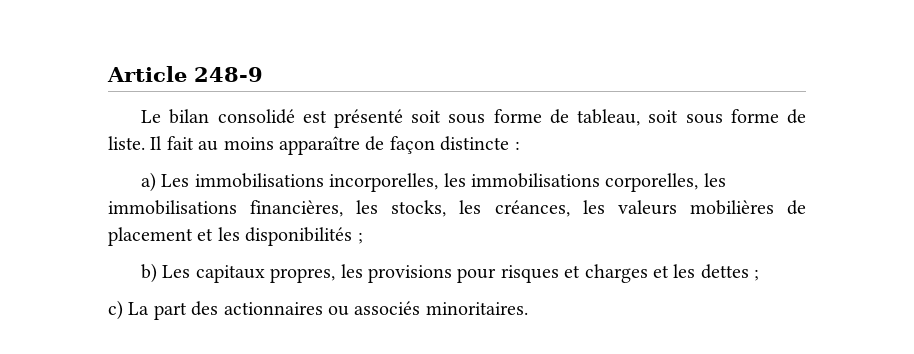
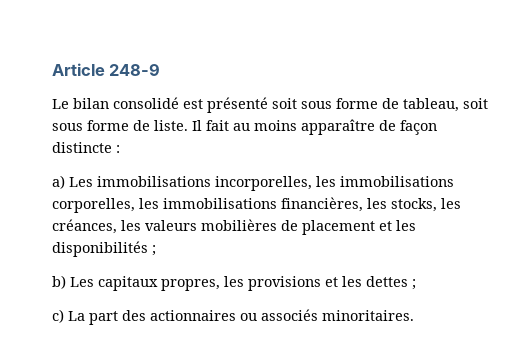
[457,264,648,283] pour risques et charges -> (321, 283) none

